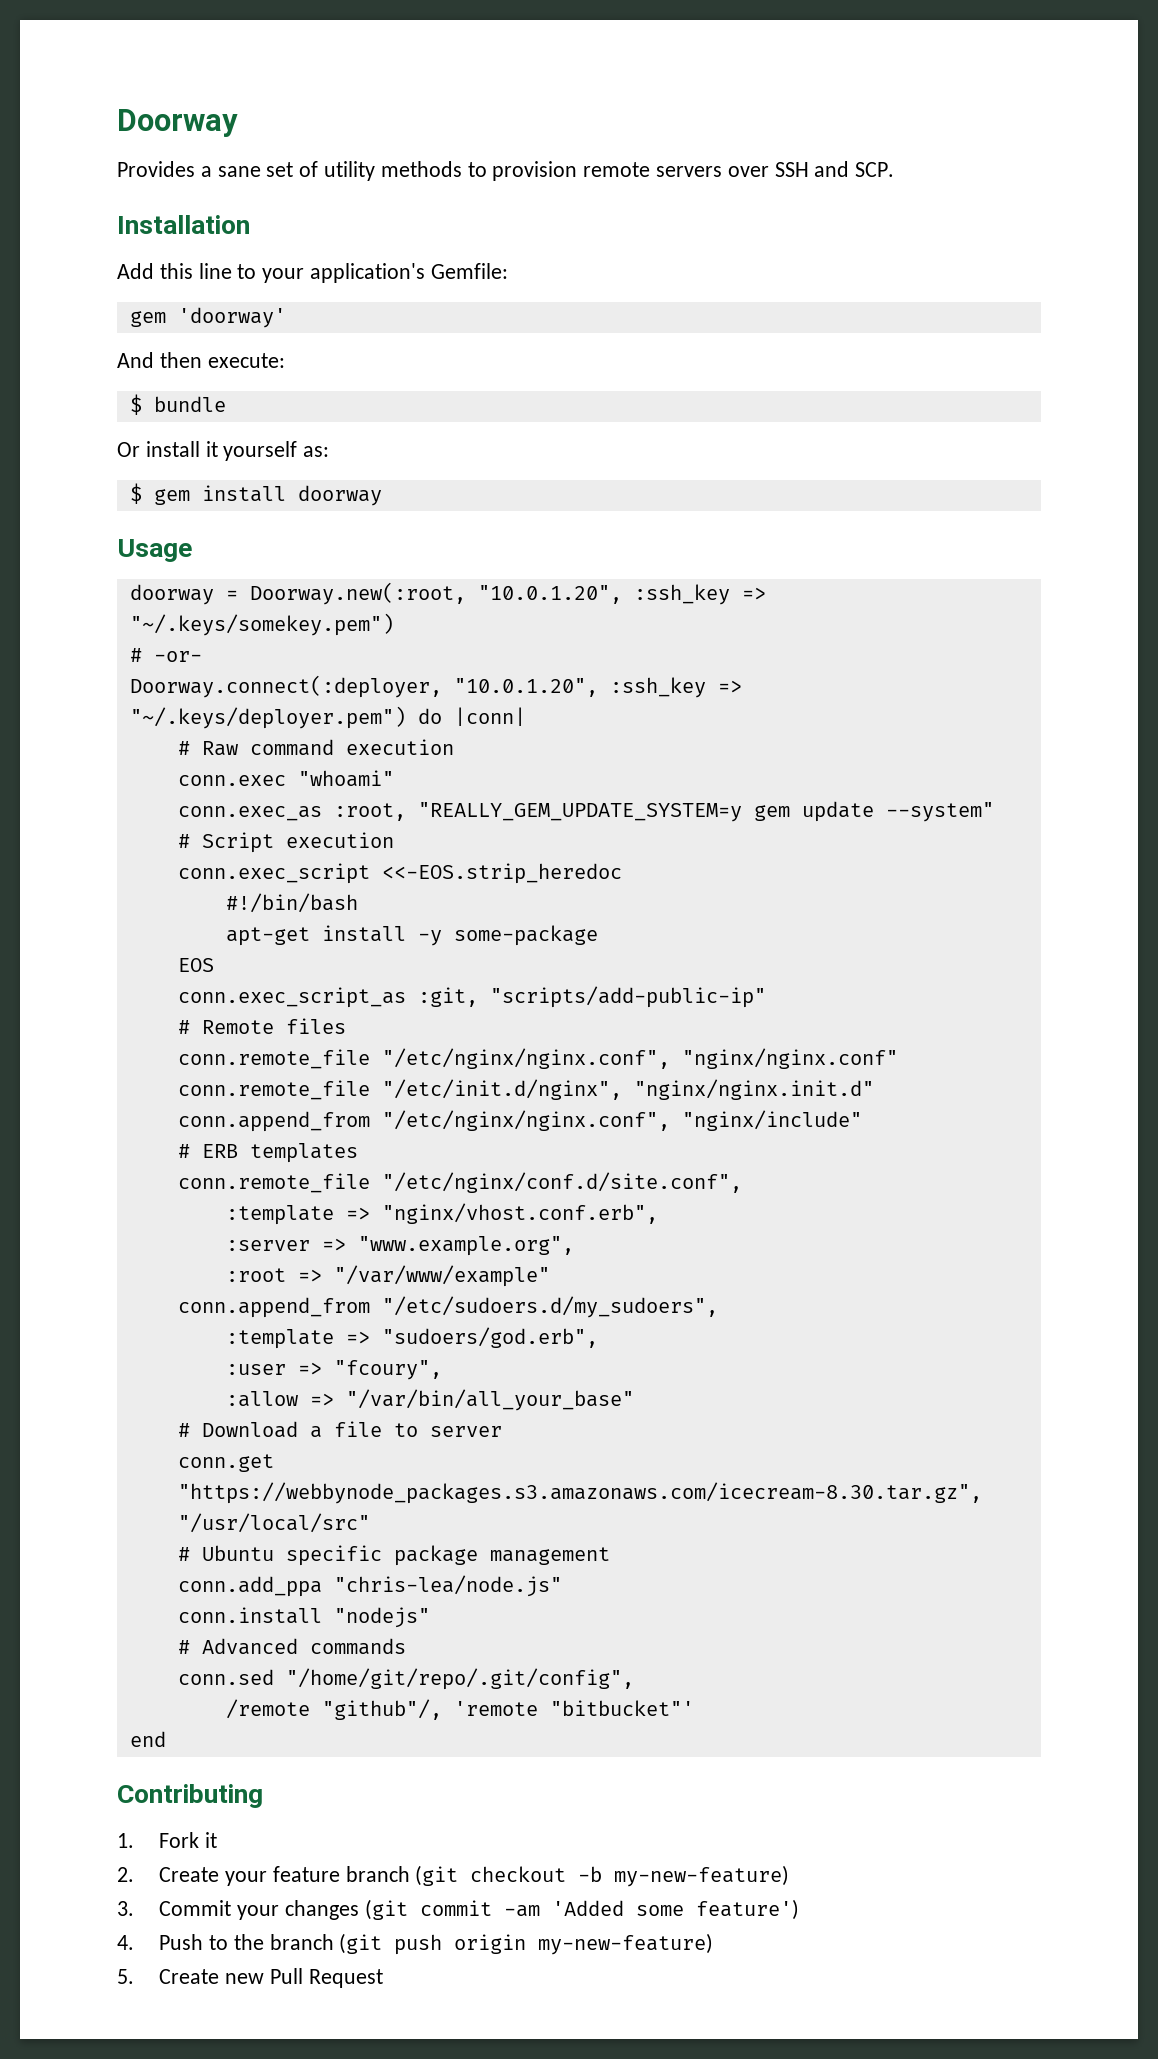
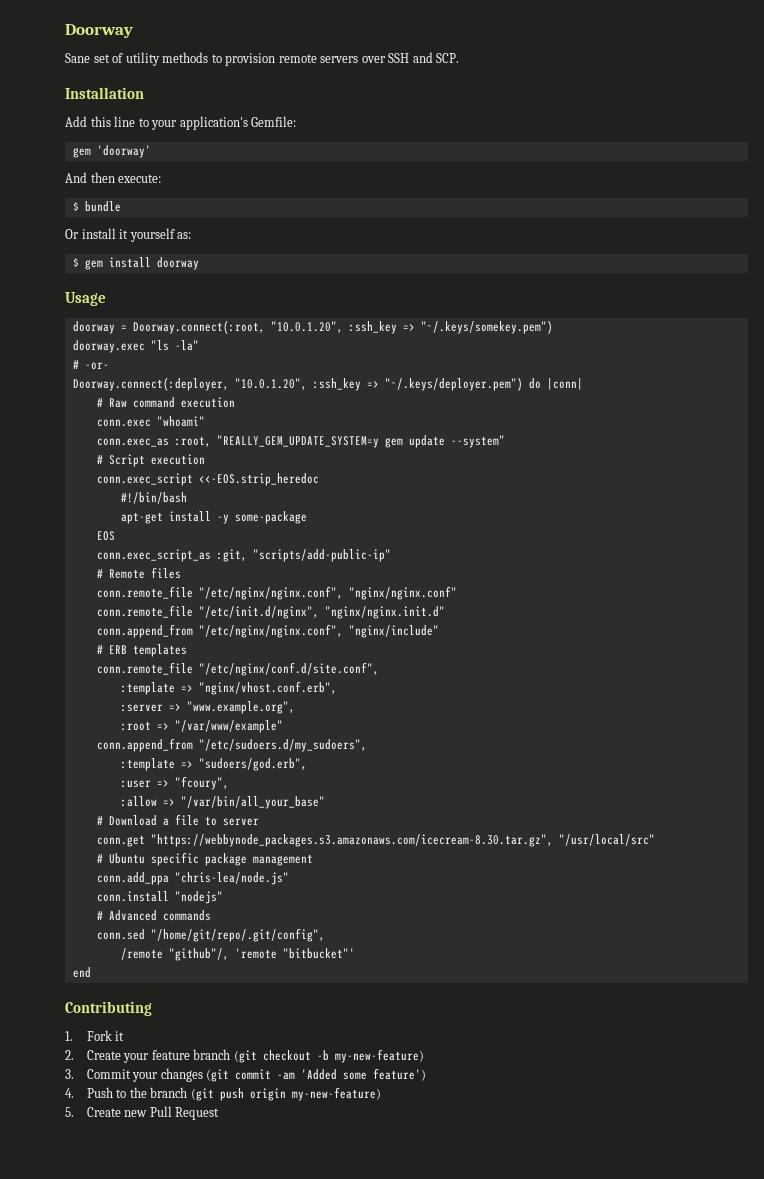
[117,161,261,177] Provides a sane -> [65,53,90,63] Sane
[249,582,466,605] Doorway.new(:root, -> [132,320,265,334] Doorway.connect(:root,
(394, 624) none -> [72,340,199,353] // doorway.exec "ls -la"

